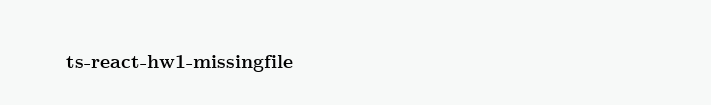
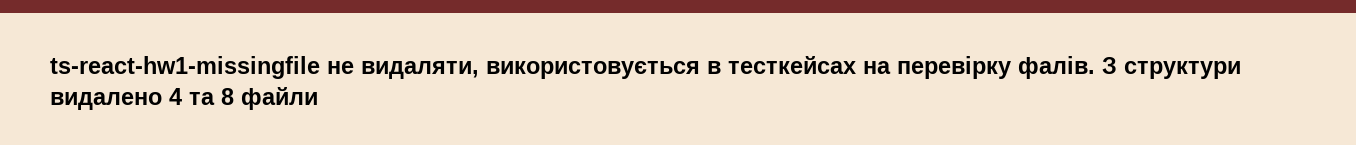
(293, 63) none -> [327,56,1241,79] [50,87,318,110] не видаляти, використовується в тесткейсах на перевірку фалів. З структури видалено 4 та 8 файли

